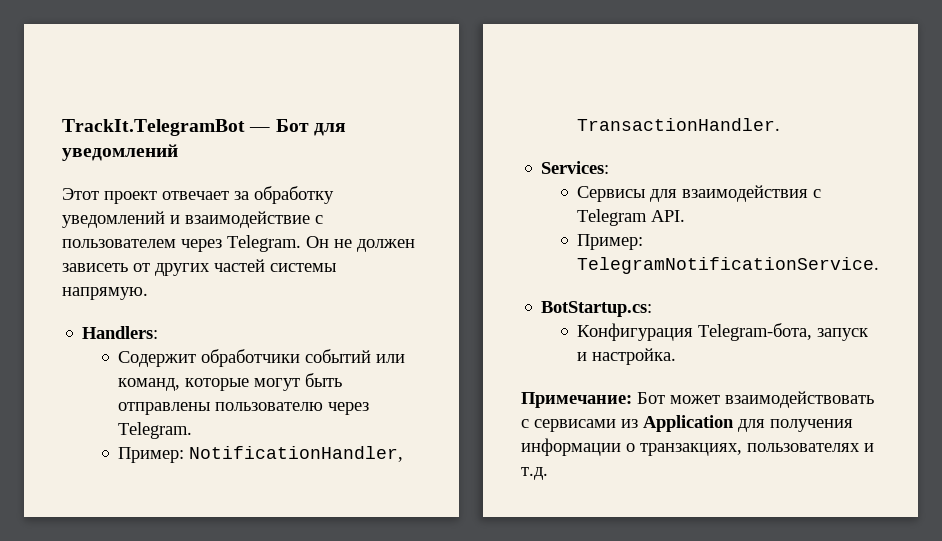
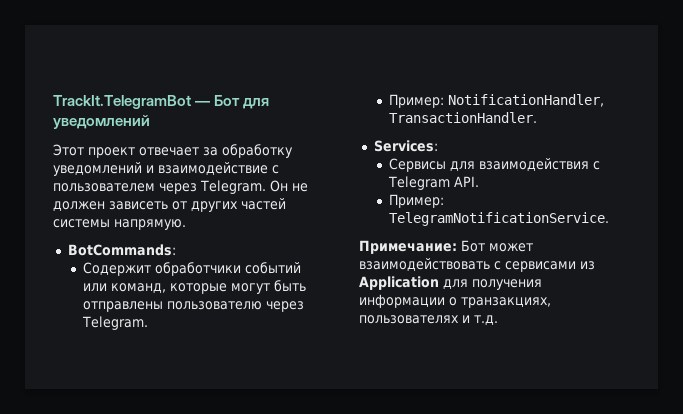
[82,326,159,339] Handlers: -> [67,244,176,256] BotCommands:
[541,301,653,317] [577,323,869,341] [577,348,677,365] // BotStartup.cs: // Конфигурация Telegram-бота, запуск и настройка. -> (610, 219) none

